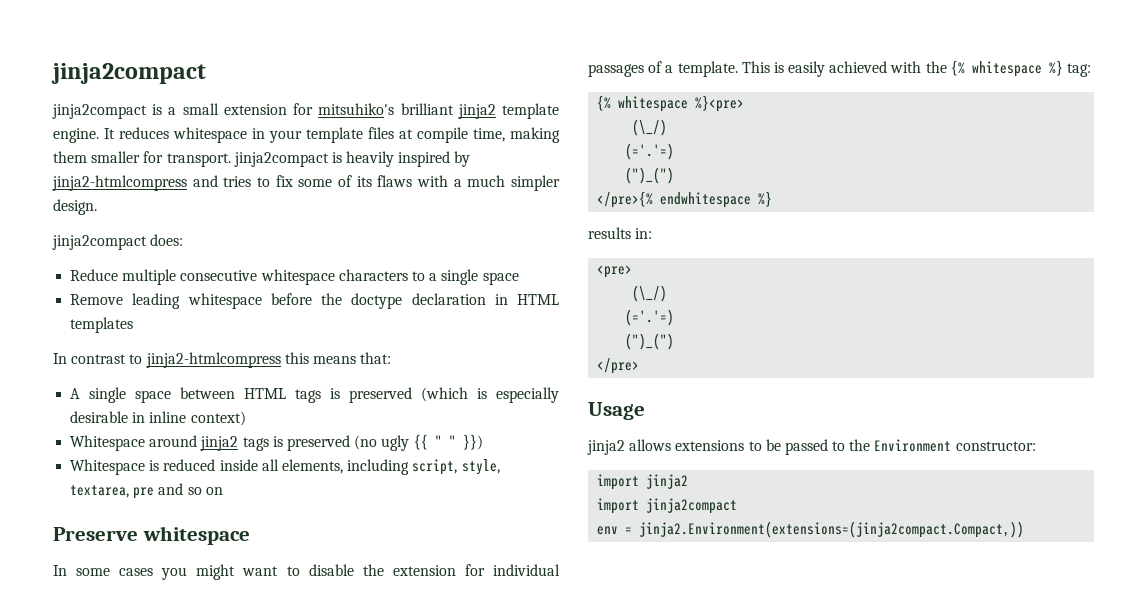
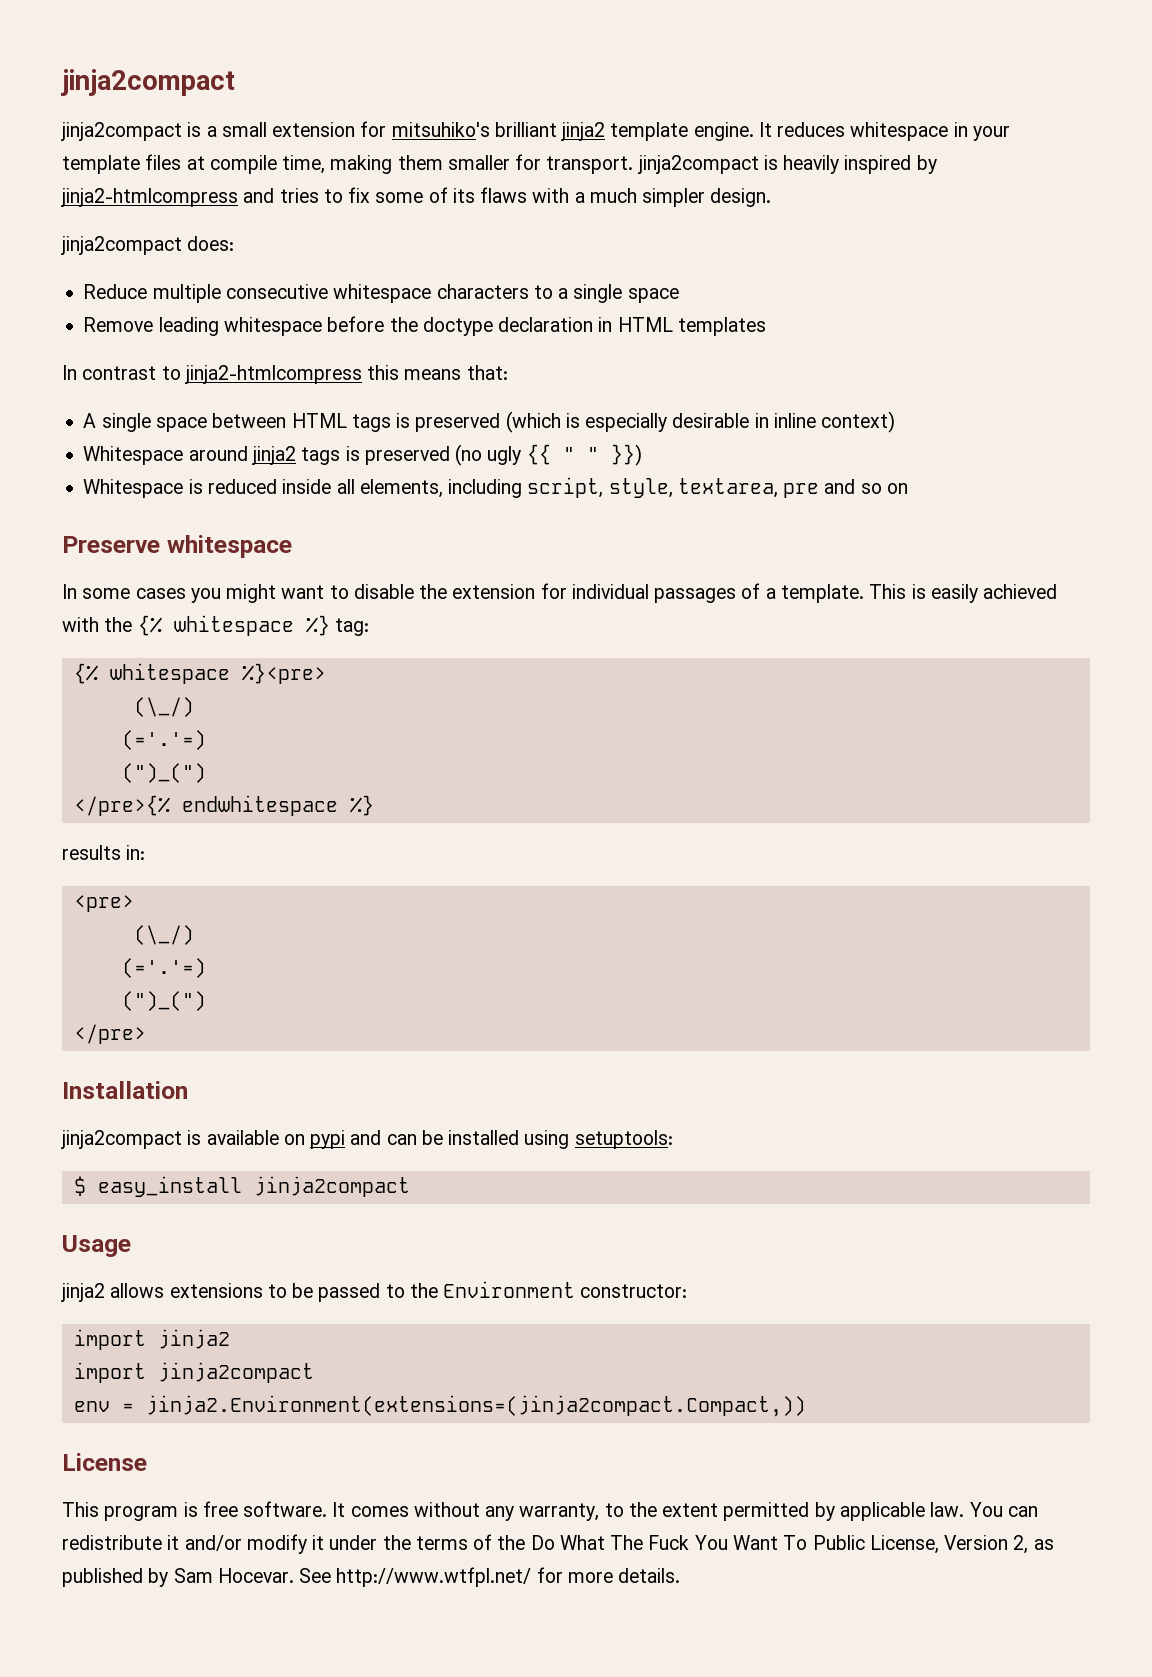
(640, 366) none -> [62,1081,188,1099] [61,1130,673,1149] [73,1176,410,1197] // Installation // jinja2compact is available on pypi and can be installed using setuptools: // $ easy_install jinja2compact
(1025, 529) none -> [62,1453,147,1471] [62,1501,1038,1521] [62,1534,1054,1554] [62,1567,681,1587] // License // This program is free software. It comes without any warranty, to the extent permitted by applicable law. You can redistribute it and/or modify it under the terms of the Do What The Fuck You Want To Public License, Version 2, as published by Sam Hocevar. See http://www.wtfpl.net/ for more details.

